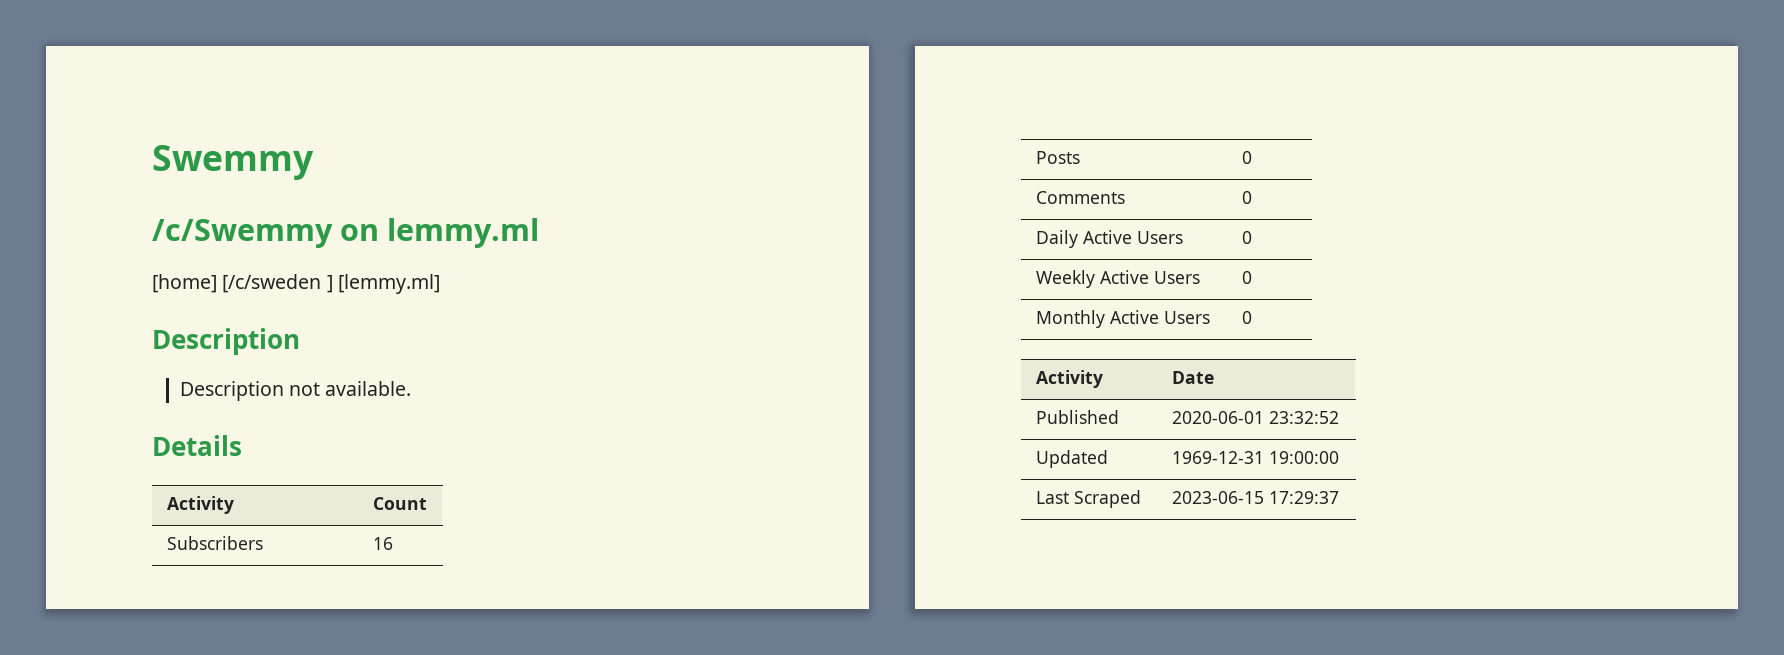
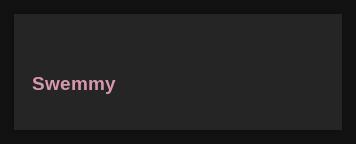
[152,218,540,248] [152,274,440,294] [152,328,300,355] [179,381,412,401] [152,435,242,456] [166,496,234,514] [372,497,427,510] [166,536,263,550] [372,537,393,550] [1035,151,1080,164] [1241,151,1252,164] [1035,191,1125,204] [1241,191,1252,204] [1035,230,1183,248] [1241,231,1252,244] [1035,270,1200,288] [1241,271,1252,284] [1035,310,1210,328] [1241,311,1252,324] [1035,370,1103,388] [1171,371,1214,384] [1035,410,1119,424] [1171,411,1339,424] [1035,450,1108,468] [1171,451,1339,464] [1035,490,1141,508] [1171,491,1339,504] // /c/Swemmy on lemmy.ml // [home] [/c/sweden ] [lemmy.ml] // Description // Description not available. // Details // Activity | Count // Subscribers | 16 // Posts | 0 // Comments | 0 // Daily Active Users | 0 // Weekly Active Users | 0 // Monthly Active Users | 0 // Activity | Date // Published | 2020-06-01 23:32:52 // Updated | 1969-12-31 19:00:00 // Last Scraped | 2023-06-15 17:29:37 -> (116, 85) none

